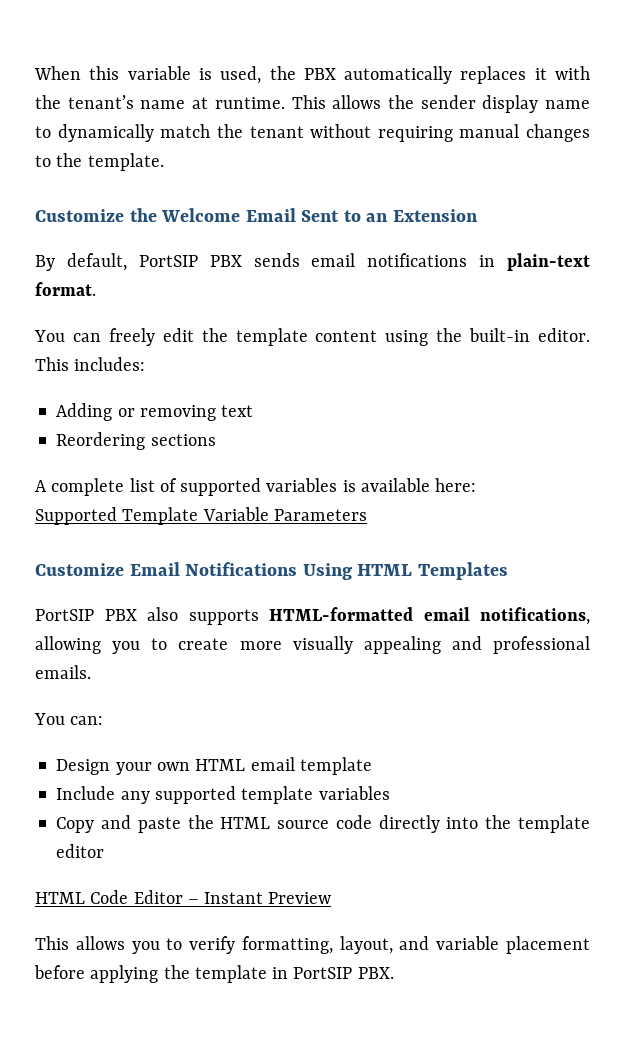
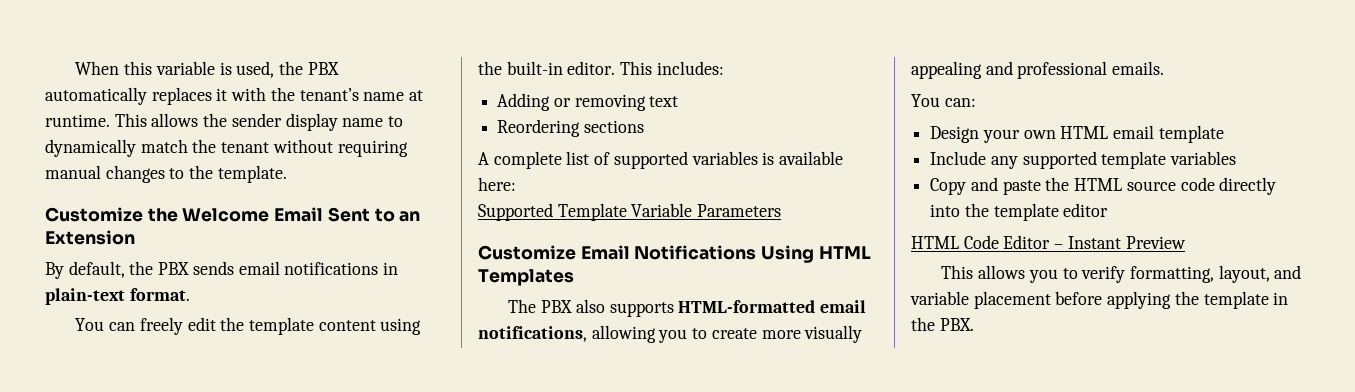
[138,255,198,267] PortSIP -> [129,261,154,275] the
[35,609,94,621] PortSIP -> [508,299,537,313] The
[293,967,353,979] PortSIP -> [911,317,935,331] the

